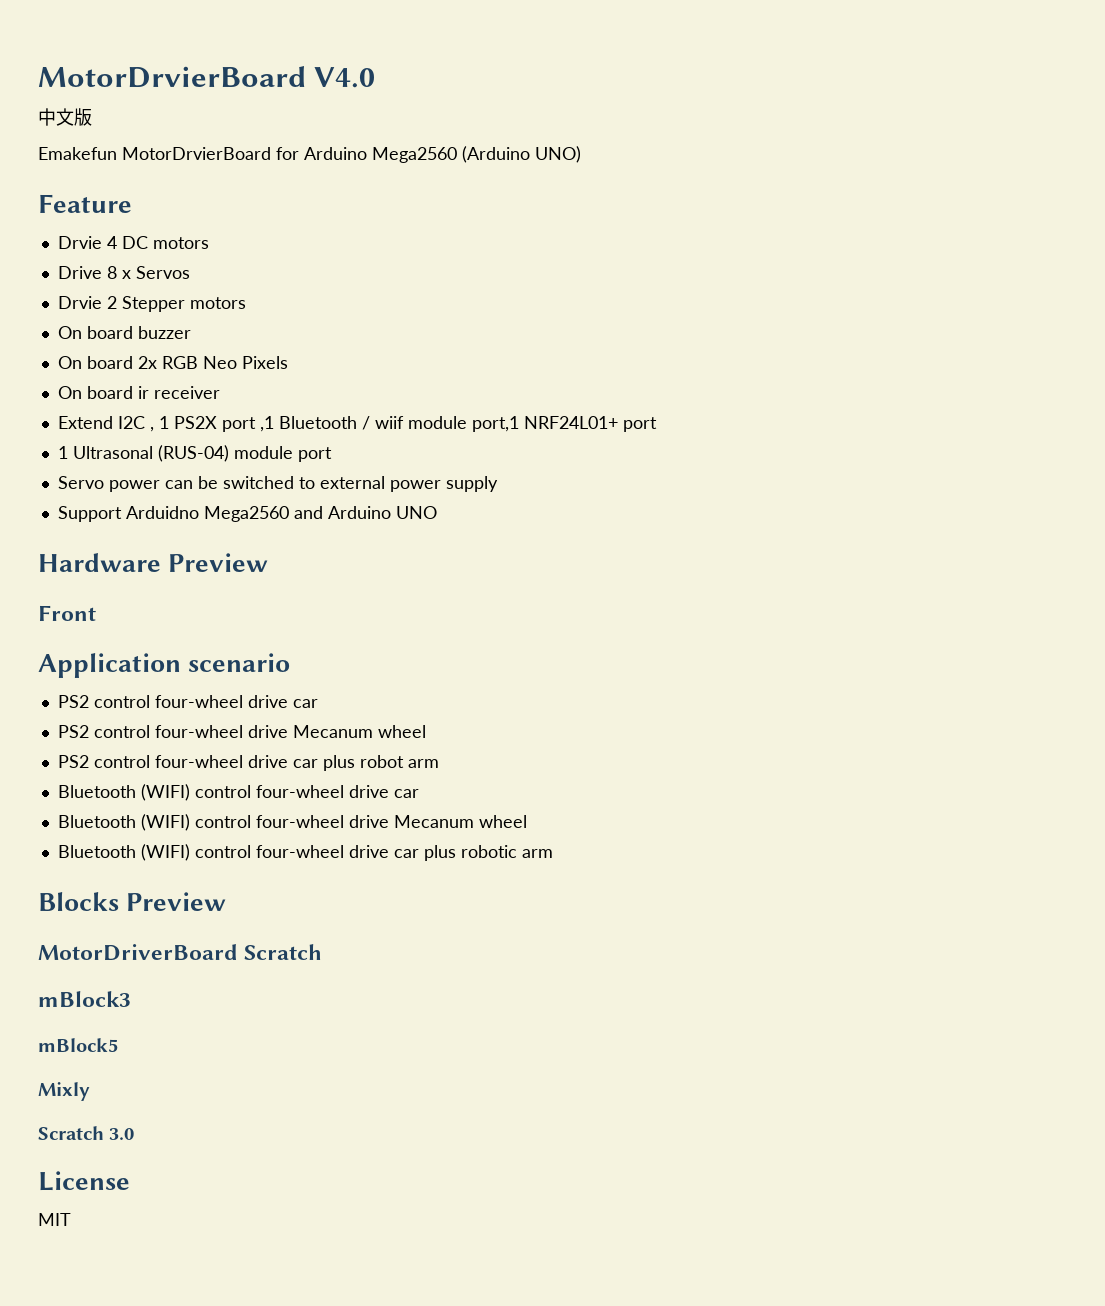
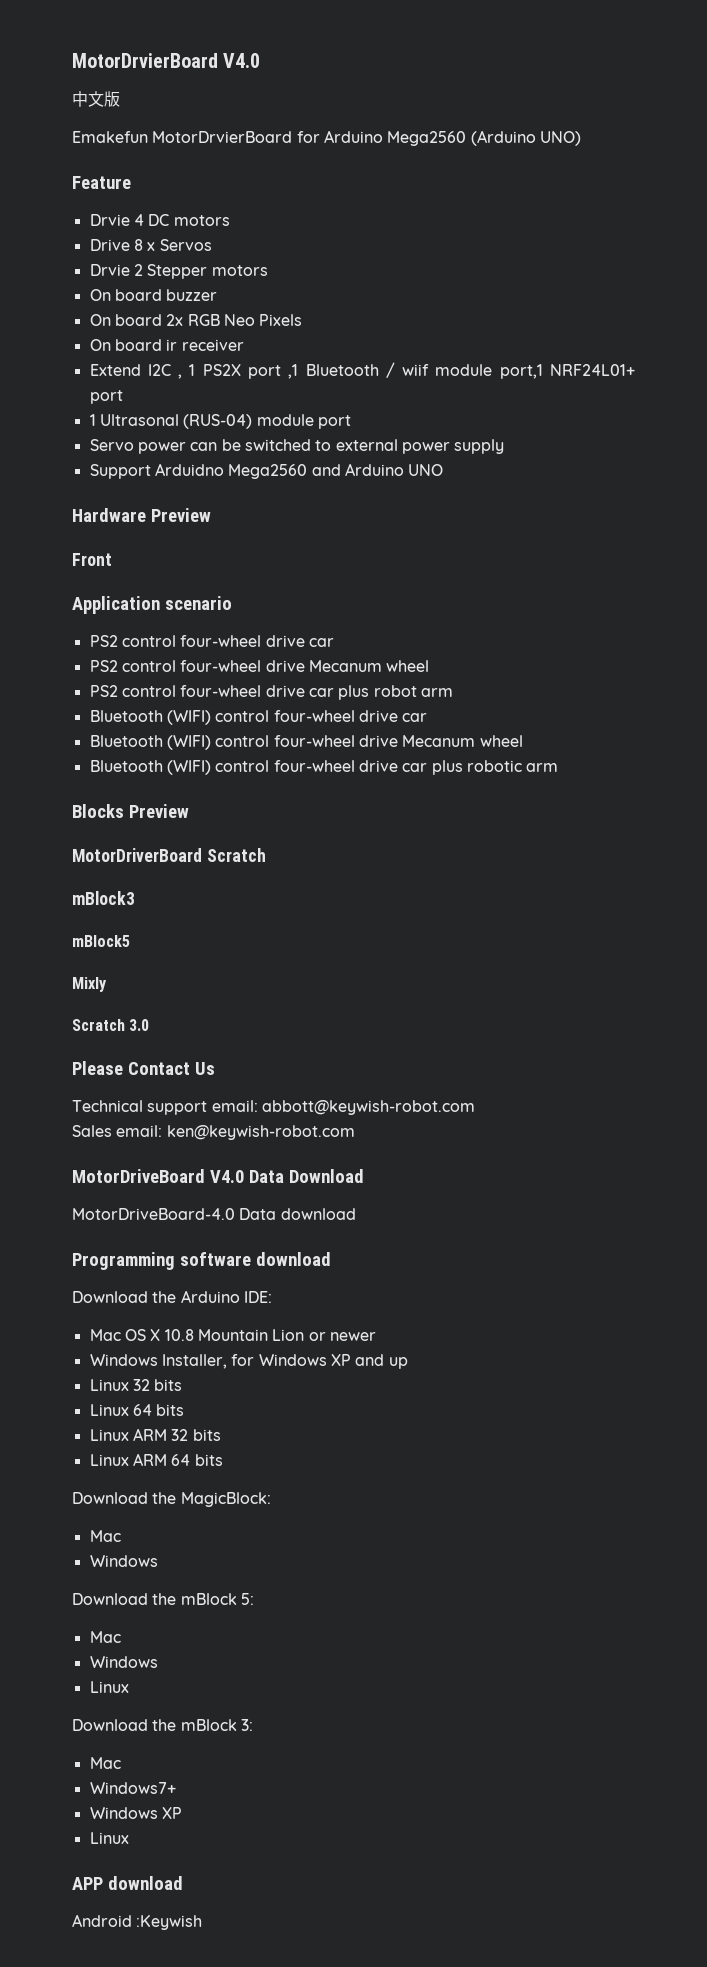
[38,1171,130,1191] [38,1213,71,1226] License // MIT -> [72,1061,215,1075] [72,1100,475,1115] [72,1125,355,1140] [72,1169,364,1183] [72,1208,356,1220] [72,1252,331,1270] [72,1290,272,1303] [89,1329,376,1341] [89,1354,408,1369] [89,1379,183,1391] [89,1404,185,1416] [89,1428,221,1441] [89,1453,223,1466] [72,1492,271,1507] [89,1530,121,1542] [89,1555,158,1567] [72,1593,254,1605] [89,1631,121,1643] [89,1656,158,1668] [89,1681,129,1693] [72,1719,253,1731] [89,1757,121,1769] [89,1782,176,1794] [89,1807,182,1819] [89,1832,129,1844] [72,1876,183,1890] [72,1914,203,1930] Please Contact Us // Technical support email: abbott@keywish-robot.com // Sales email: ken@keywish-robot.com // MotorDriveBoard V4.0 Data Download // MotorDriveBoard-4.0 Data download // Programming software download // Download the Arduino IDE: // Mac OS X 10.8 Mountain Lion or newer // Windows Installer, for Windows XP and up // Linux 32 bits // Linux 64 bits // Linux ARM 32 bits // Linux ARM 64 bits // Download the MagicBlock: // Mac // Windows // Download the mBlock 5: // Mac // Windows // Linux // Download the mBlock 3: // Mac // Windows7+ // Windows XP // Linux // APP download // Android :Keywish

